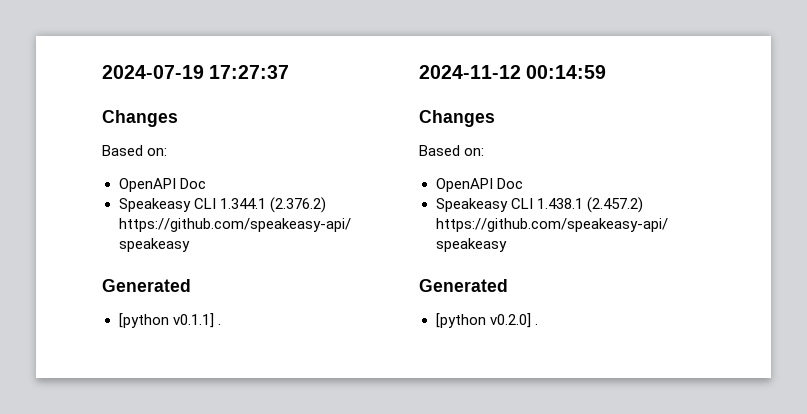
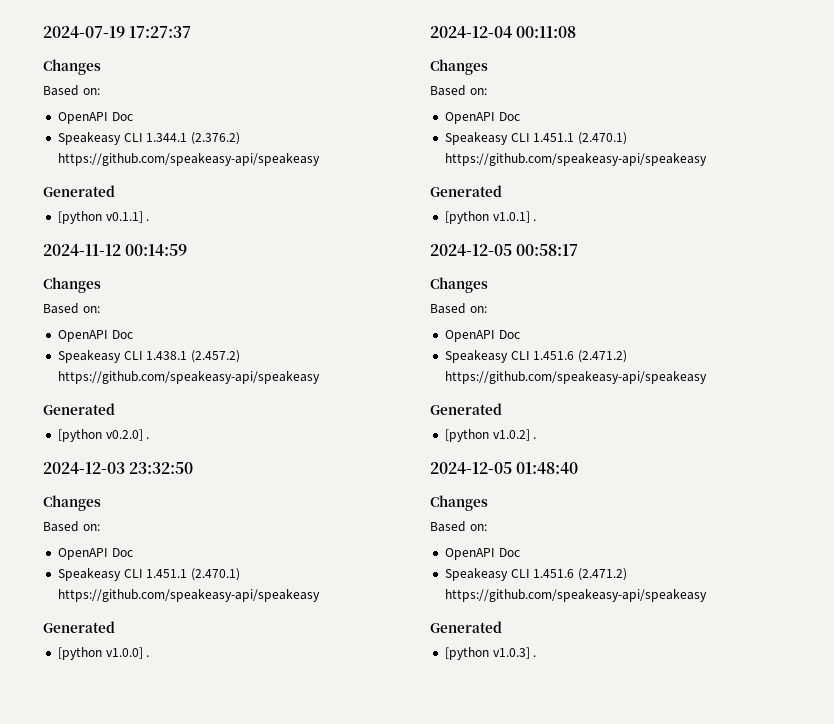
(538, 324) none -> [43,462,194,474] [43,495,101,511] [43,521,100,532] [57,548,133,560] [57,568,240,581] [57,589,320,602] [43,621,115,633] [57,647,150,660] [430,26,577,38] [430,59,488,75] [430,85,487,96] [444,112,520,124] [444,132,627,145] [444,153,707,166] [430,185,502,197] [444,211,537,224] [430,244,579,256] [430,277,488,293] [430,303,487,314] [444,330,520,342] [444,350,627,363] [444,371,707,384] [430,403,502,415] [444,429,537,442] [430,462,579,474] [430,495,488,511] [430,521,487,532] [444,548,520,560] [444,568,627,581] [444,589,707,602] [430,621,502,633] [444,647,537,660] // 2024-12-03 23:32:50 // Changes // Based on: // OpenAPI Doc // Speakeasy CLI 1.451.1 (2.470.1) https://github.com/speakeasy-api/speakeasy // Generated // [python v1.0.0] . // 2024-12-04 00:11:08 // Changes // Based on: // OpenAPI Doc // Speakeasy CLI 1.451.1 (2.470.1) https://github.com/speakeasy-api/speakeasy // Generated // [python v1.0.1] . // 2024-12-05 00:58:17 // Changes // Based on: // OpenAPI Doc // Speakeasy CLI 1.451.6 (2.471.2) https://github.com/speakeasy-api/speakeasy // Generated // [python v1.0.2] . // 2024-12-05 01:48:40 // Changes // Based on: // OpenAPI Doc // Speakeasy CLI 1.451.6 (2.471.2) https://github.com/speakeasy-api/speakeasy // Generated // [python v1.0.3] .

